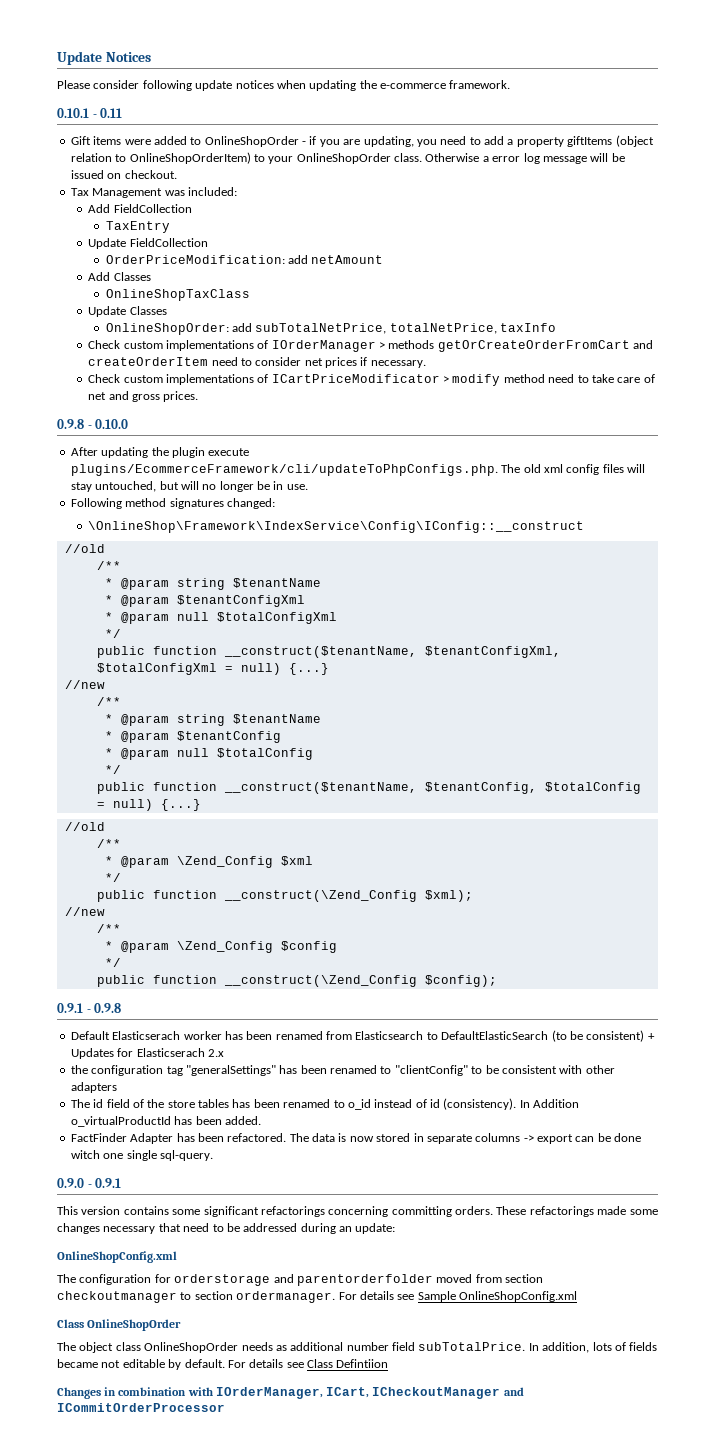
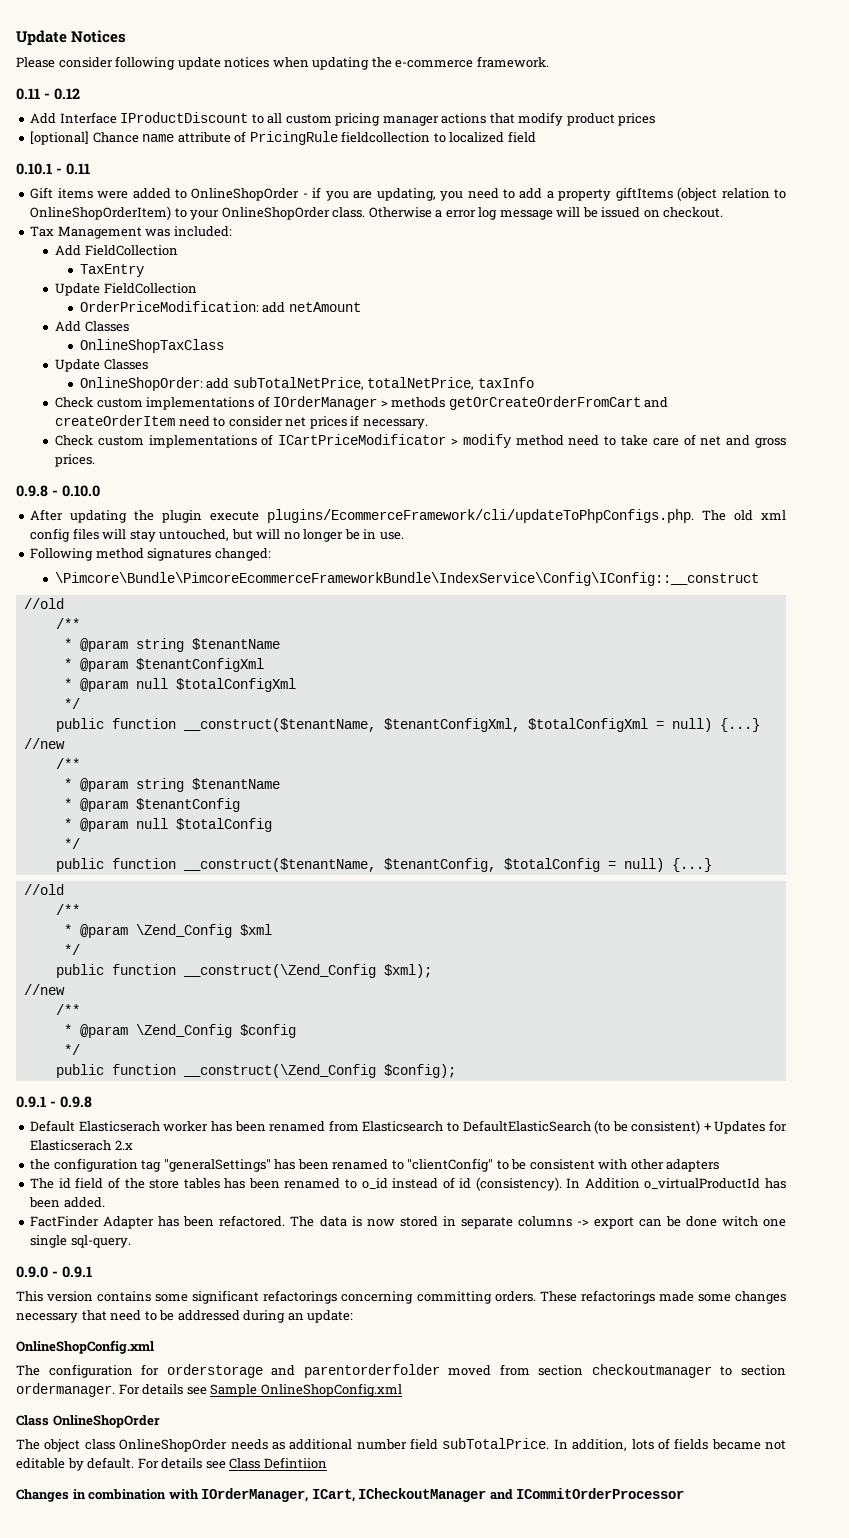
(511, 84) none -> [16,88,80,100] [30,112,656,126] [30,131,536,145] // 0.11 - 0.12 // Add Interface IProductDiscount to all custom pricing manager actions that modify product prices // [optional] Chance name attribute of PricingRule fieldcollection to localized field
[88,521,585,533] \OnlineShop\Framework\IndexService\Config\IConfig::__construct -> [55,572,760,586] \Pimcore\Bundle\PimcoreEcommerceFrameworkBundle\IndexService\Config\IConfig::__construct

